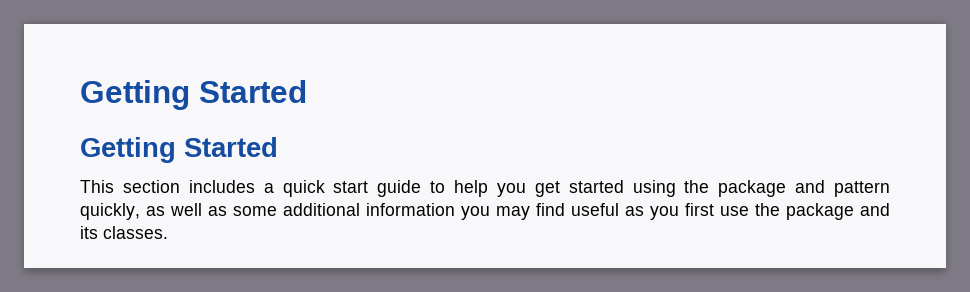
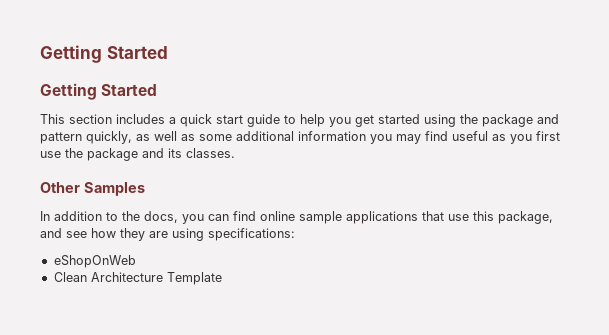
(168, 232) none -> [40,182,145,196] [40,211,553,224] [40,228,295,241] [53,255,136,268] [53,272,222,285] // Other Samples // In addition to the docs, you can find online sample applications that use this package, and see how they are using specifications: // eShopOnWeb // Clean Architecture Template

